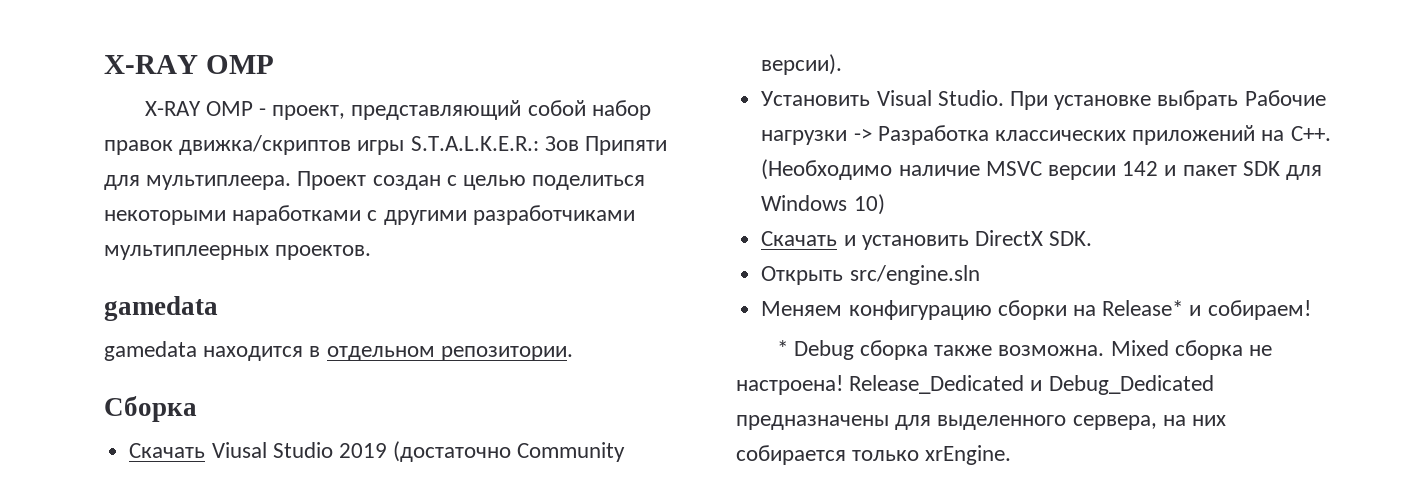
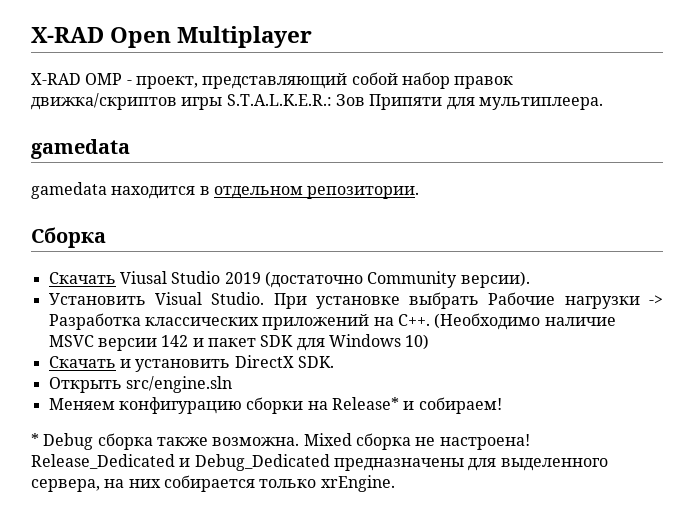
[104,55,274,74] [144,101,201,116] X-RAY OMP // X-RAY -> [31,26,313,48] [31,73,81,85] X-RAD Open Multiplayer // X-RAD
[297,171,646,190] [104,205,635,225] [104,245,372,260] Проект создан с целью поделиться некоторыми наработками с другими разработчиками мультиплеерных проектов. -> (603, 103) none

